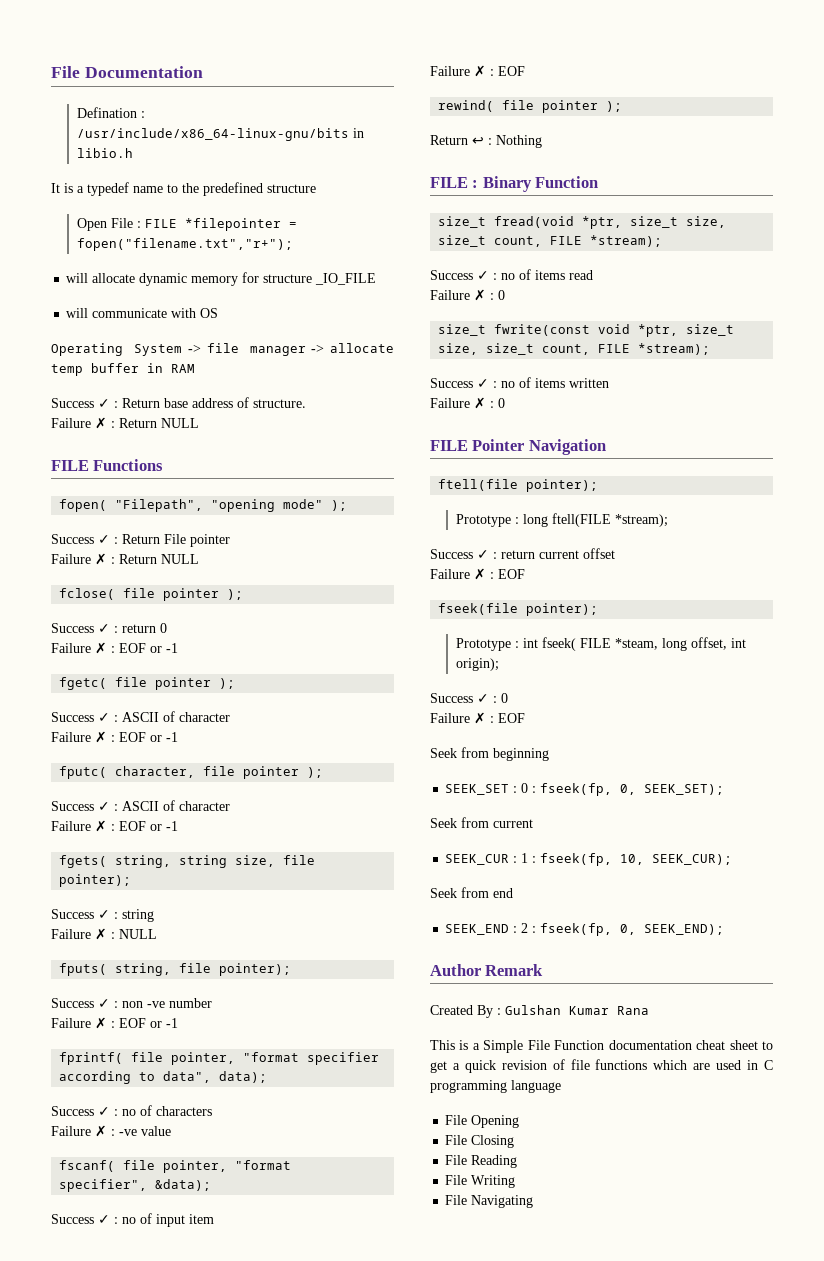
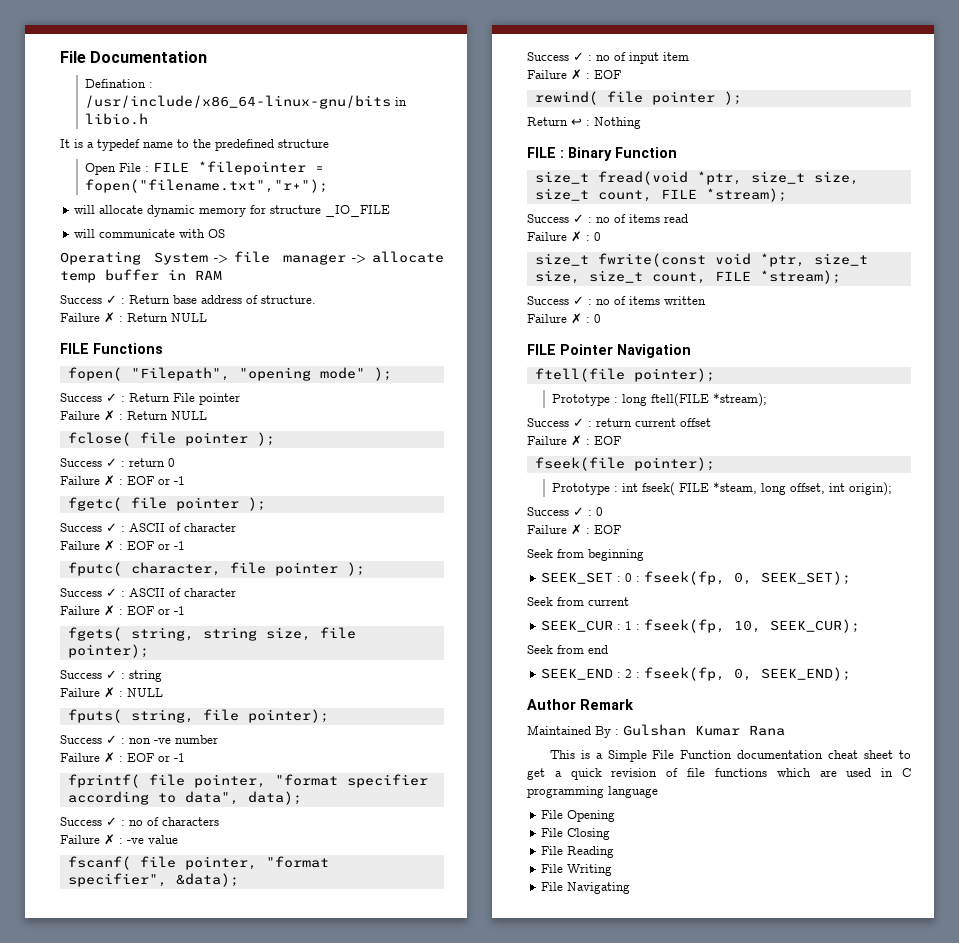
[430,1005,473,1015] Created -> [527,725,591,735] Maintained

